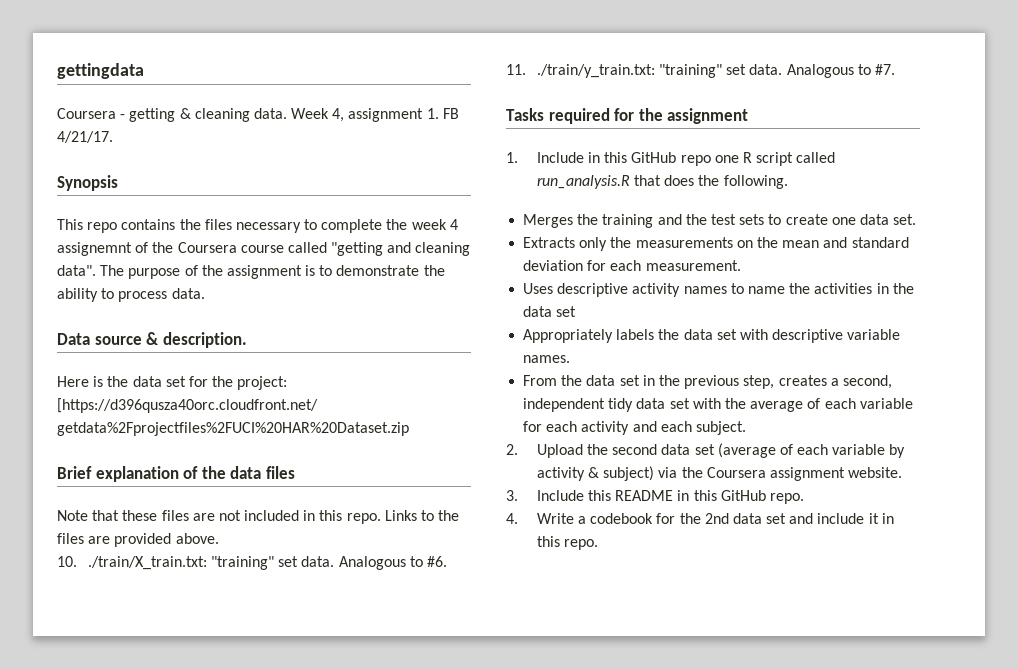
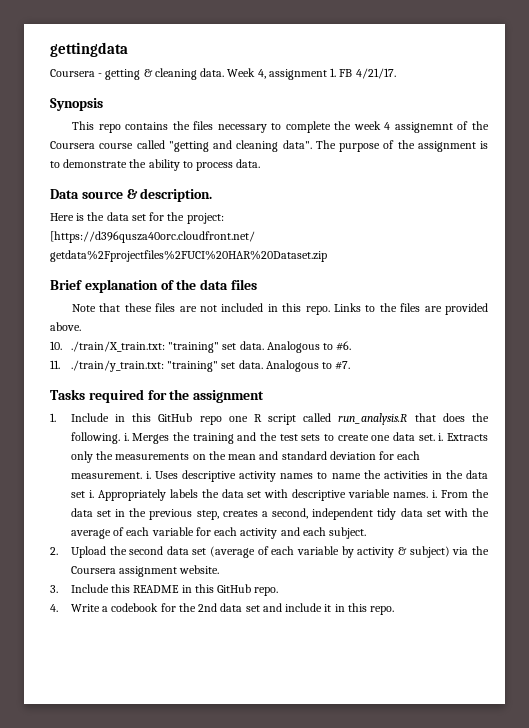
(788, 182) // -> [123,433,129,441] i.
(917, 219) // -> [438,433,444,441] i.
(741, 265) // -> [145,471,151,479] i.
(577, 311) // -> [88,490,94,498] i.
(571, 359) // -> [432,490,438,498] i.

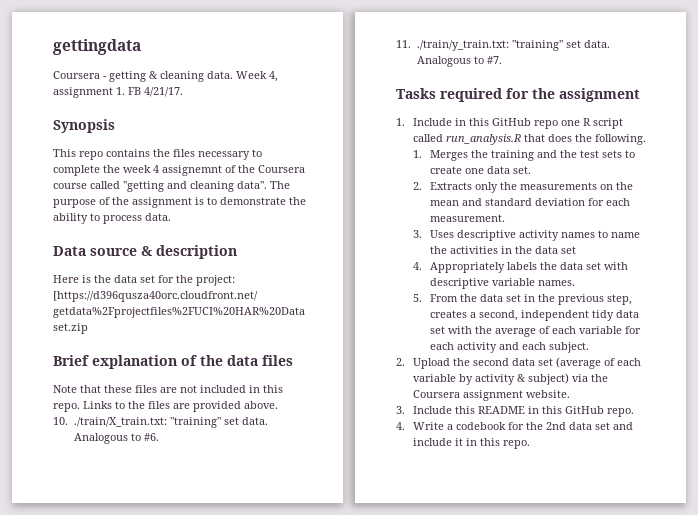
[140,188,213,202] description. -> [156,245,237,259] description
[123,433,129,441] i. -> [412,150,422,158] // 1.
[438,433,444,441] i. -> [412,182,422,190] // 2.
[145,471,151,479] i. -> [412,230,422,238] // 3.
[88,490,94,498] i. -> [412,262,422,270] // 4.
[432,490,438,498] i. -> [412,294,422,302] // 5.

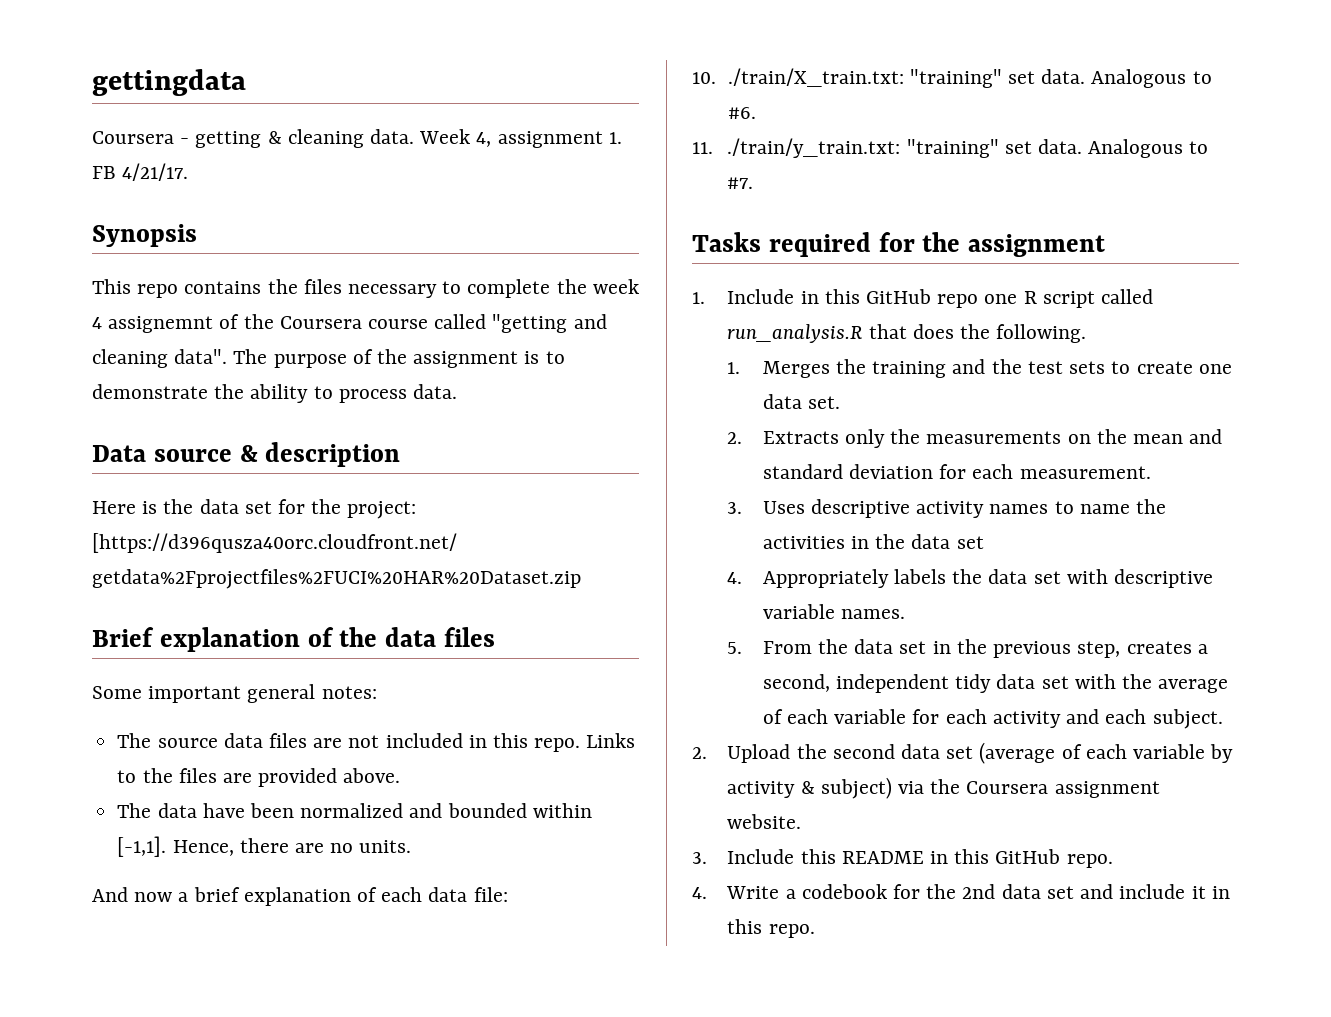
[53,385,132,393] Note that these -> [92,684,377,703] [117,733,263,748] Some important general notes: // The source data
(278, 405) none -> [117,803,592,818] [117,836,412,857] [92,887,508,906] // The data have been normalized and bounded within [-1,1]. Hence, there are no units. // And now a brief explanation of each data file:

